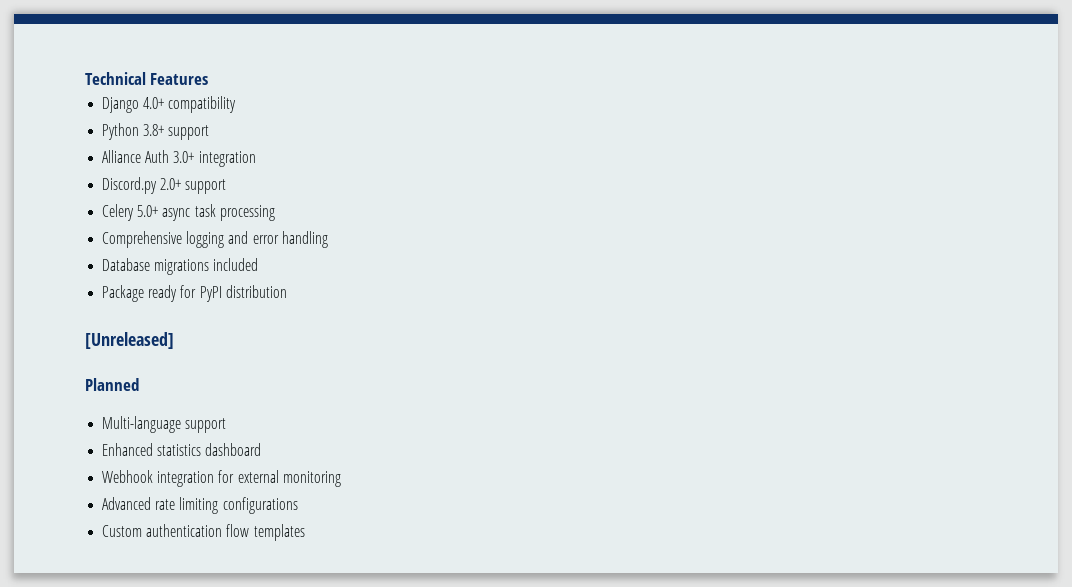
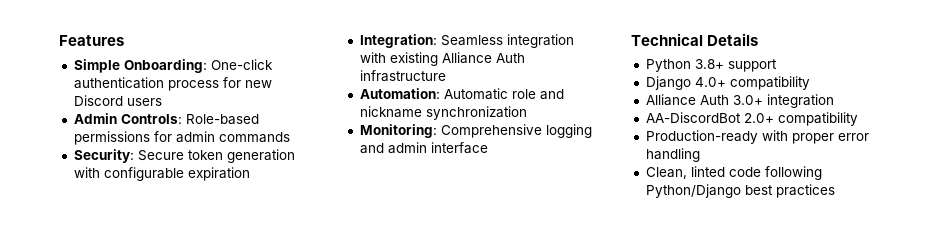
[85,72,209,85] Technical Features -> [59,35,124,46] [73,59,273,73] [73,77,272,91] [73,95,162,106] [73,113,259,125] [73,131,290,145] [73,149,295,163] [73,167,250,181] [359,34,574,48] [359,52,525,66] [359,70,446,82] [359,88,564,100] [359,106,527,120] [359,124,592,138] [359,142,488,154] [631,33,759,46] [645,59,777,72] Features // Simple Onboarding: One-click authentication process for new Discord users // Admin Controls: Role-based permissions for admin commands // Security: Secure token generation with configurable expiration // Integration: Seamless integration with existing Alliance Auth infrastructure // Automation: Automatic role and nickname synchronization // Monitoring: Comprehensive logging and admin interface // Technical Details // Python 3.8+ support
[102,123,210,140] // Python 3.8+ support -> (810, 83) none
[102,177,227,194] [102,204,275,221] [102,231,328,248] [102,258,259,275] [102,285,287,302] [85,332,174,349] [85,378,139,391] [102,416,227,433] [102,443,262,456] [102,470,341,487] [102,497,298,514] [102,524,305,541] Discord.py 2.0+ support // Celery 5.0+ async task processing // Comprehensive logging and error handling // Database migrations included // Package ready for PyPI distribution // [Unreleased] // Planned // Multi-language support // Enhanced statistics dashboard // Webhook integration for external monitoring // Advanced rate limiting configurations // Custom authentication flow templates -> [645,112,858,126] [645,130,869,144] [645,148,700,162] [645,166,822,180] [645,184,835,198] AA-DiscordBot 2.0+ compatibility // Production-ready with proper error handling // Clean, linted code following Python/Django best practices

